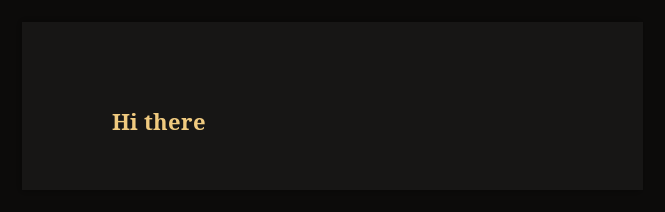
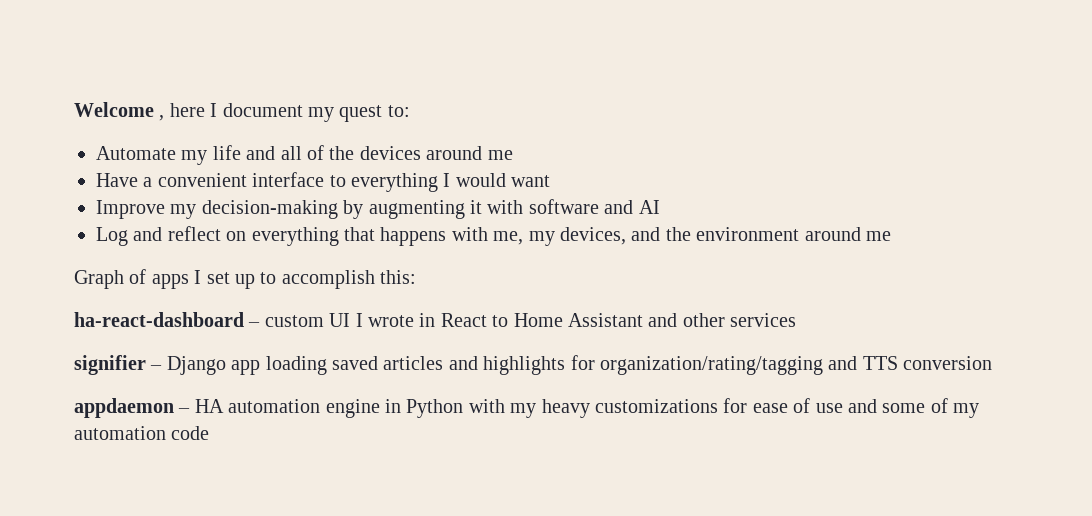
[112,113,206,130] Hi there -> [74,102,410,122] [96,145,513,165] [96,172,551,192] [96,199,660,219] [96,226,891,246] [74,269,417,289] [74,312,797,327] [74,355,993,375] [74,398,980,418] [74,426,210,440] Welcome , here I document my quest to: // Automate my life and all of the devices around me // Have a convenient interface to everything I would want // Improve my decision-making by augmenting it with software and AI // Log and reflect on everything that happens with me, my devices, and the environment around me // Graph of apps I set up to accomplish this: // ha-react-dashboard – custom UI I wrote in React to Home Assistant and other services // signifier – Django app loading saved articles and highlights for organization/rating/tagging and TTS conversion // appdaemon – HA automation engine in Python with my heavy customizations for ease of use and some of my automation code

